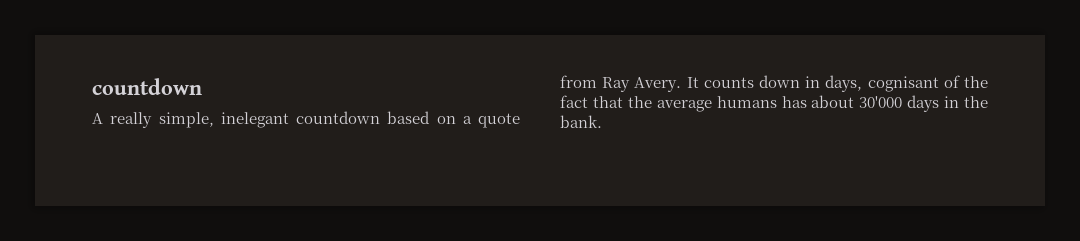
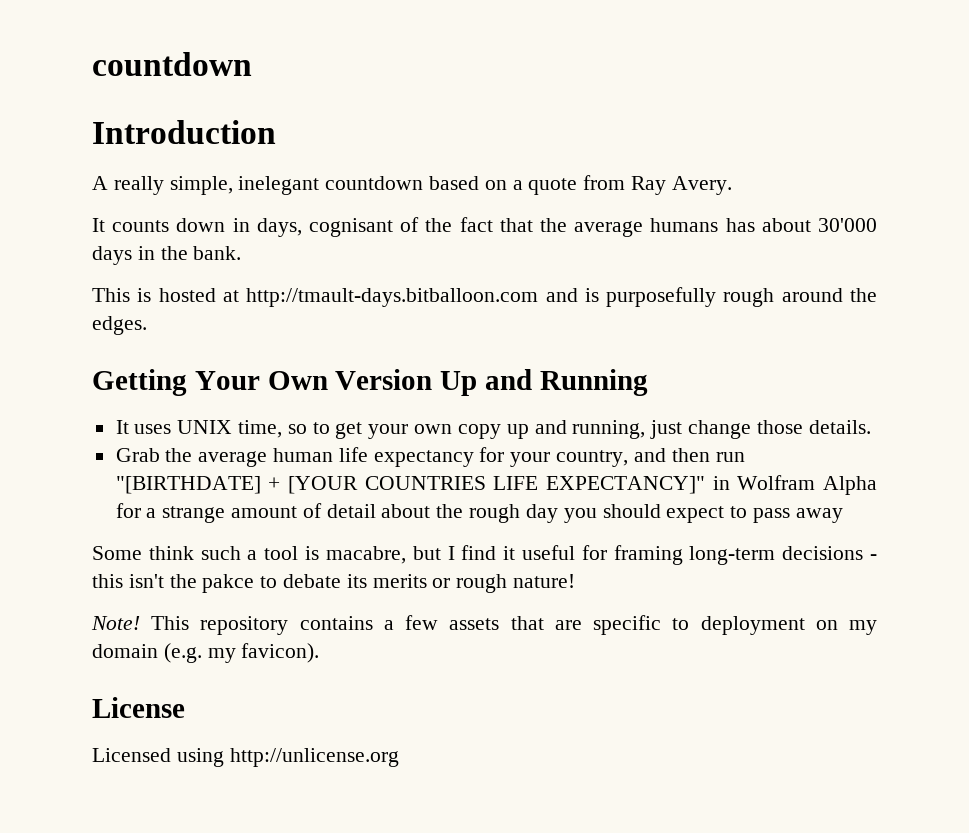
[92,78,202,95] countdown -> [92,52,252,76] [92,120,276,144] countdown // Introduction
(682, 84) none -> (732, 185) //
(602, 121) none -> [92,287,877,307] [92,316,147,335] [92,369,648,396] [115,420,871,439] [115,447,745,467] [115,475,877,495] [115,503,843,523] [92,545,877,565] [92,574,576,593] [91,615,878,635] [92,643,320,663] [92,697,185,718] [92,748,399,767] // This is hosted at http://tmault-days.bitballoon.com and is purposefully rough around the edges. // Getting Your Own Version Up and Running // It uses UNIX time, so to get your own copy up and running, just change those details. // Grab the average human life expectancy for your country, and then run "[BIRTHDATE] + [YOUR COUNTRIES LIFE EXPECTANCY]" in Wolfram Alpha for a strange amount of detail about the rough day you should expect to pass away // Some think such a tool is macabre, but I find it useful for framing long-term decisions - this isn't the pakce to debate its merits or rough nature! // Note! This repository contains a few assets that are specific to deployment on my domain (e.g. my favicon). // License // Licensed using http://unlicense.org

